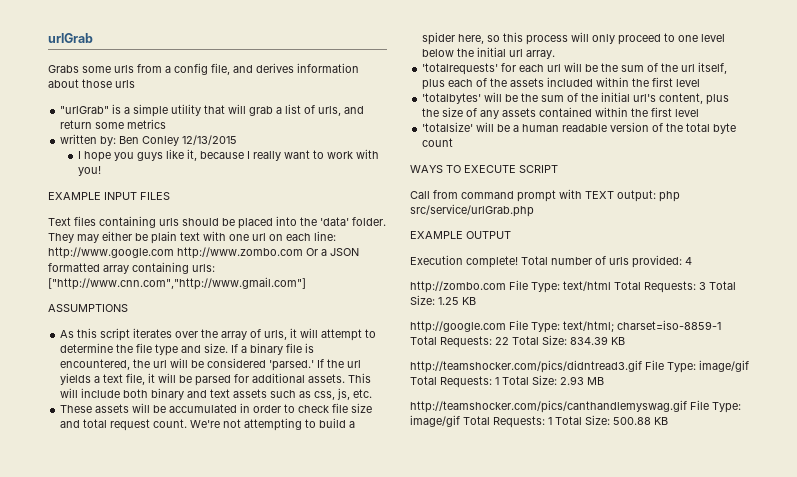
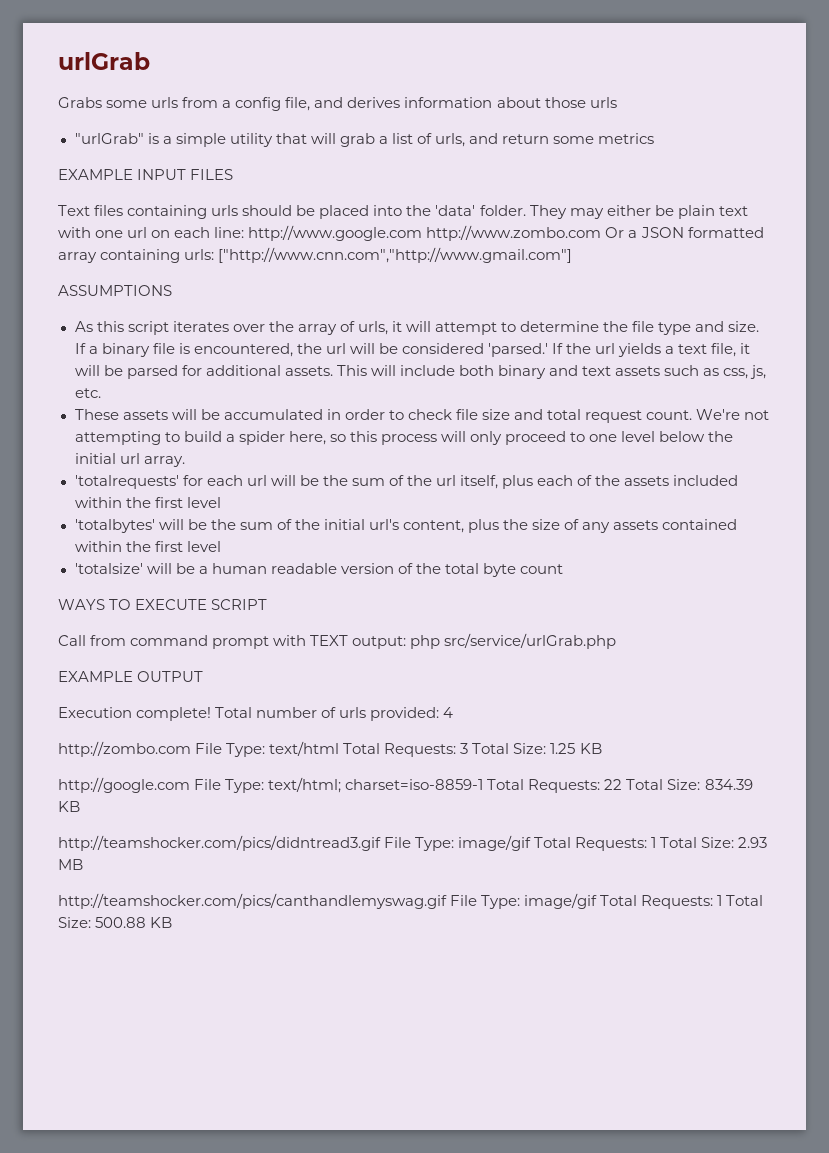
[60,134,238,146] [78,149,380,162] [78,166,102,176] // written by: Ben Conley 12/13/2015 // I hope you guys like it, because I really want to work with you! -> (655, 138) none

